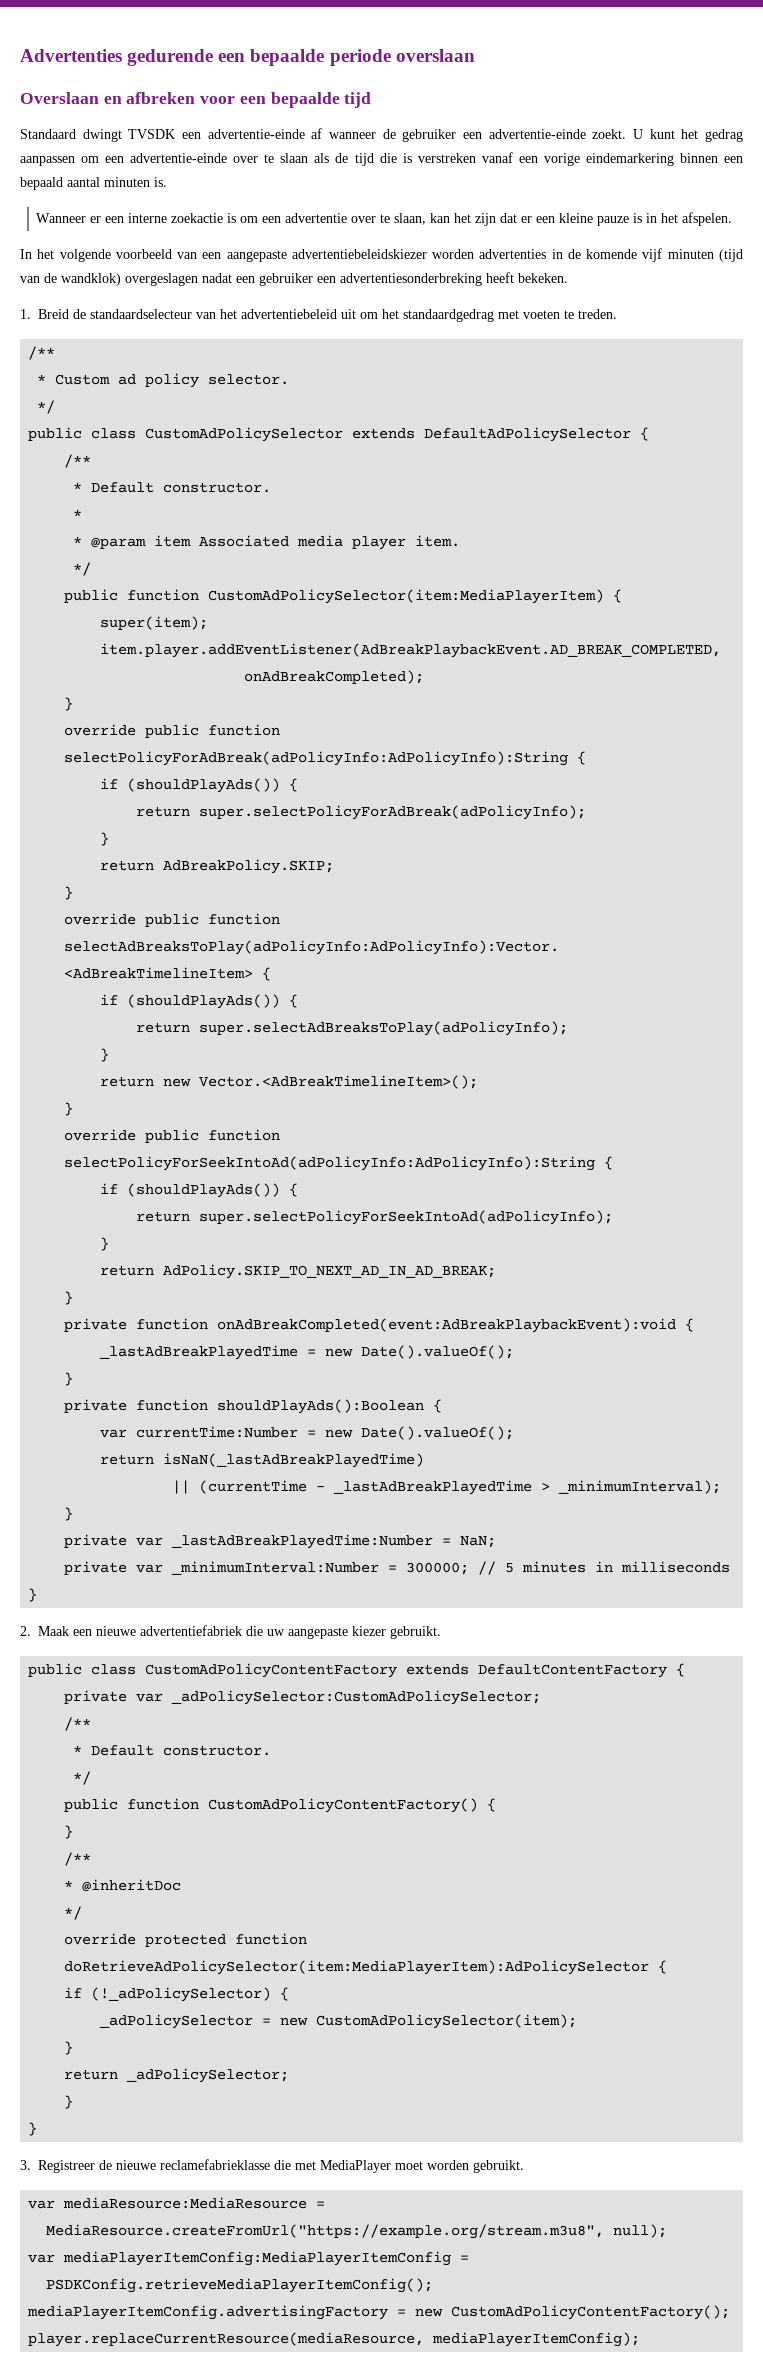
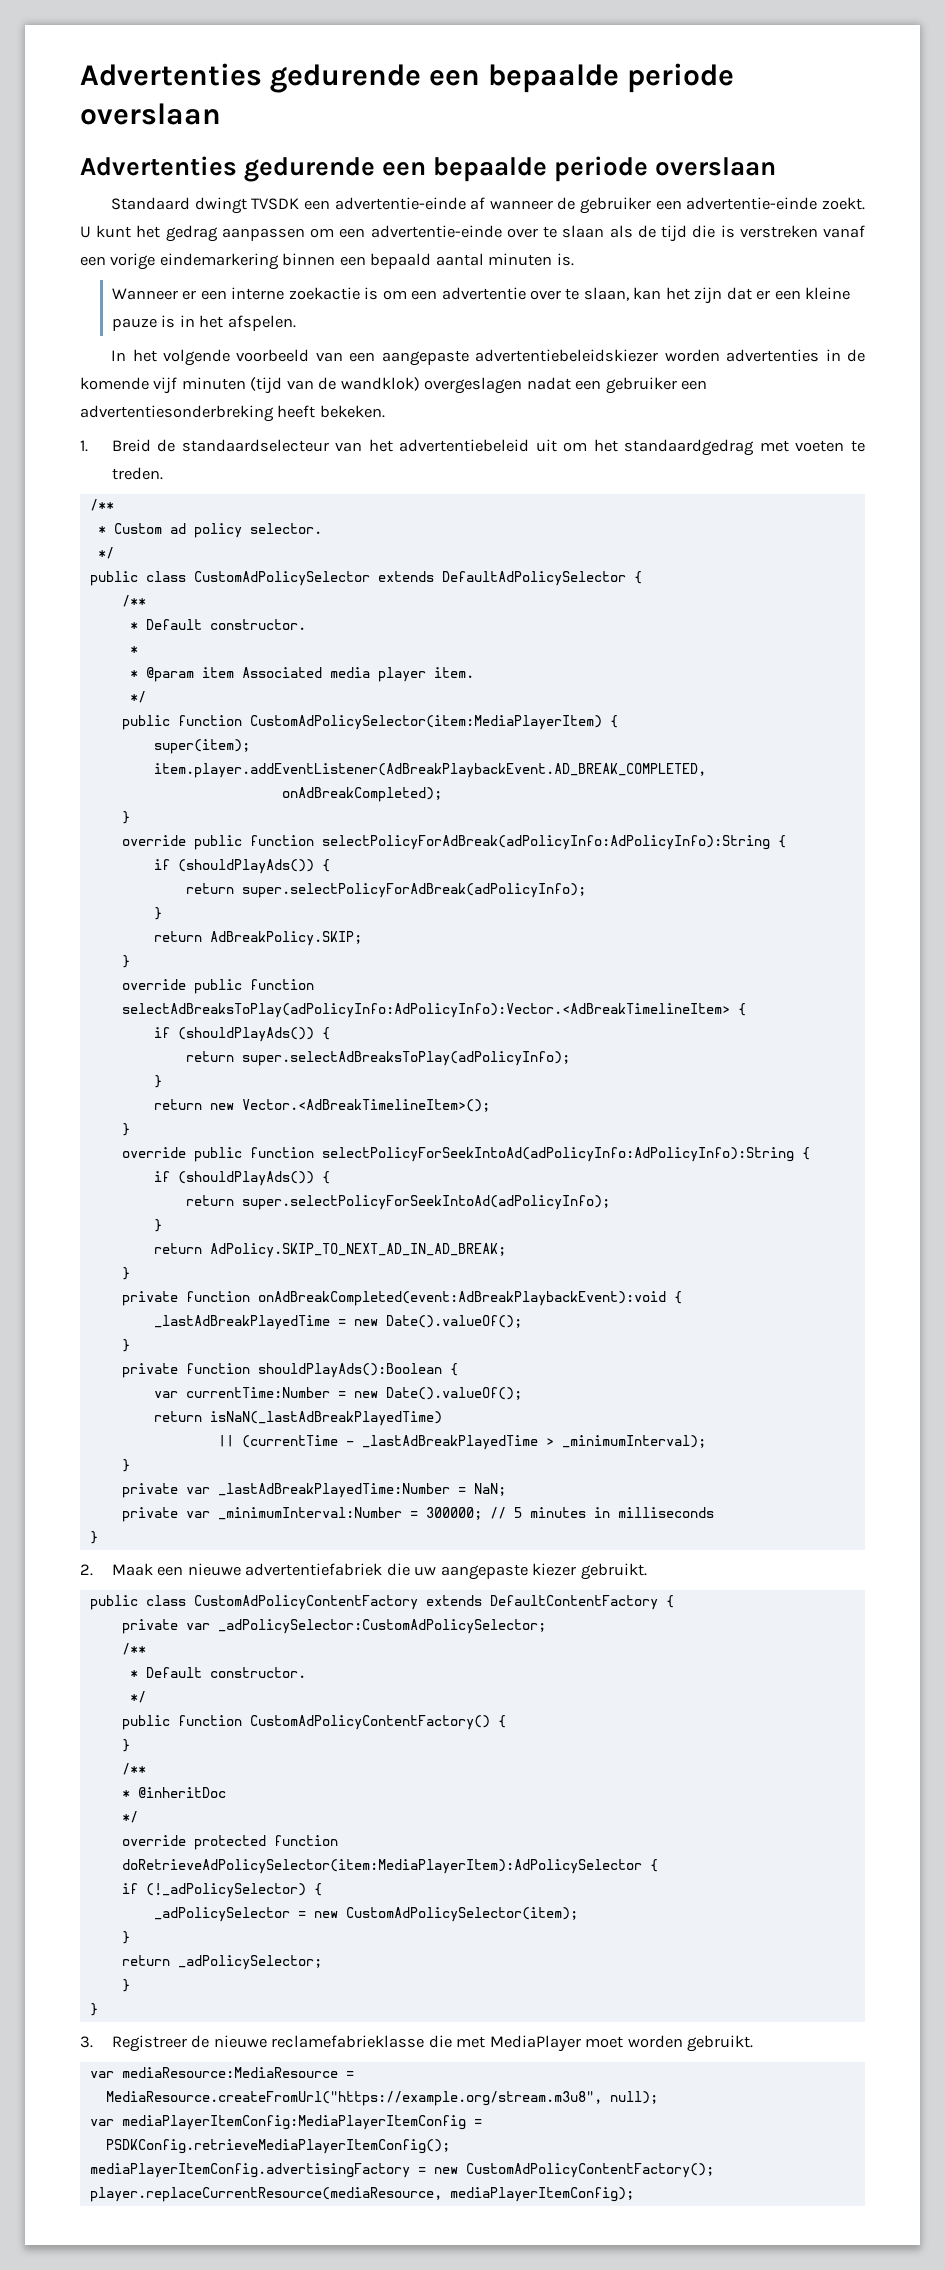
[20,49,475,66] [20,92,372,108] Advertenties gedurende een bepaalde periode overslaan // Overslaan en afbreken voor een bepaalde tijd -> [80,63,735,93] [80,103,221,125] [80,156,777,182] Advertenties gedurende een bepaalde periode overslaan // Advertenties gedurende een bepaalde periode overslaan

